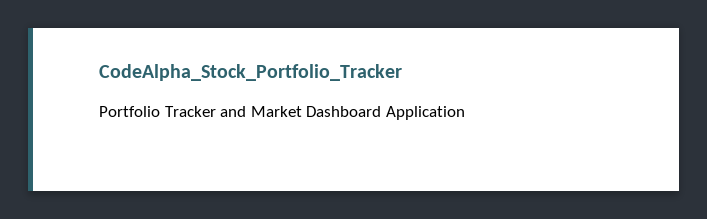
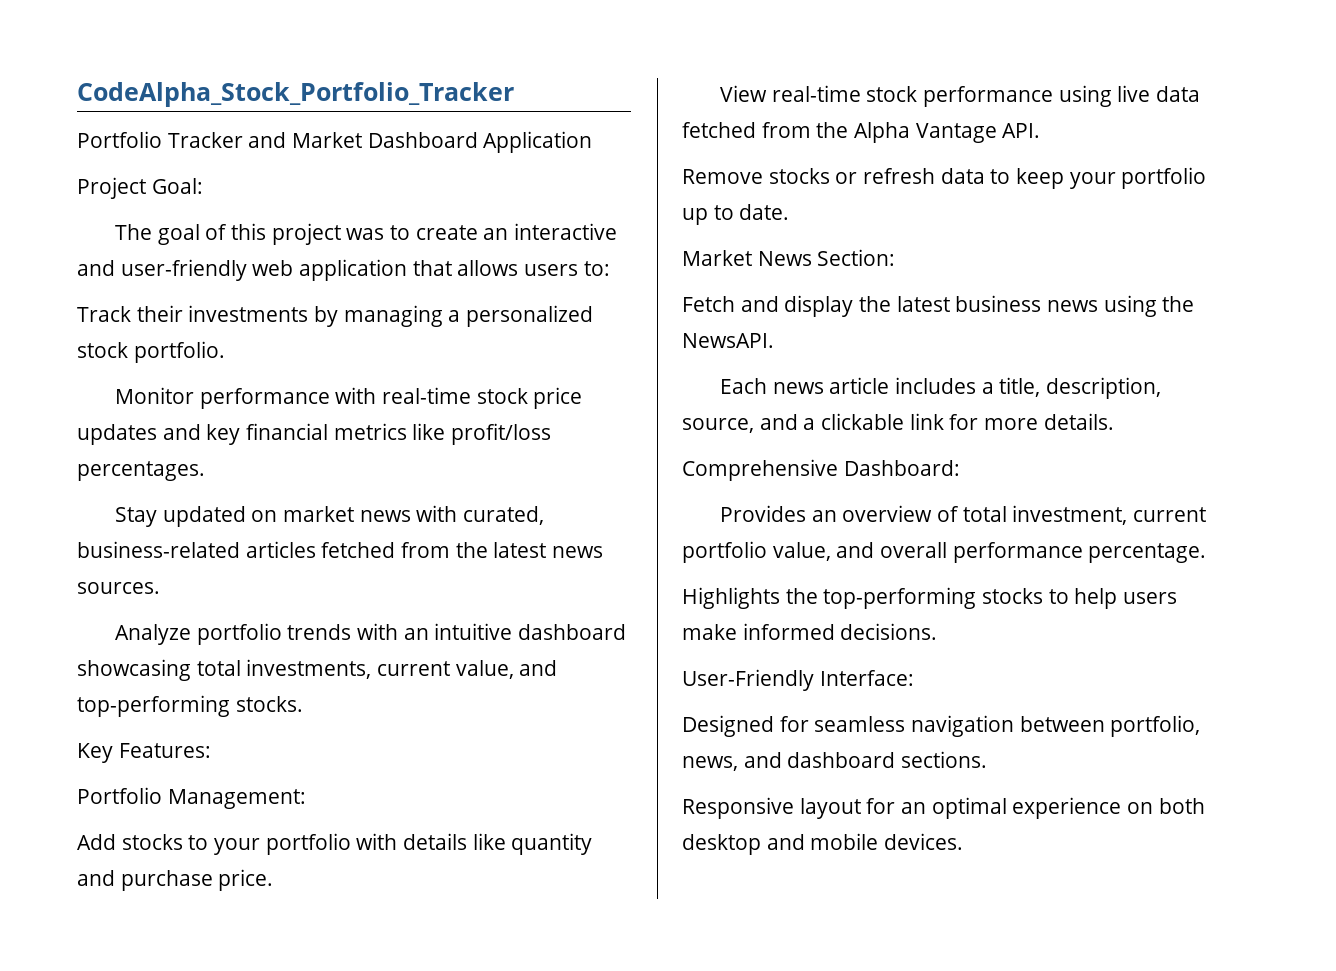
(465, 113) none -> [77,177,203,199] [115,223,618,245] [77,259,610,281] [77,305,594,327] [77,341,225,363] [115,387,583,409] [77,423,552,445] [77,461,205,481] [115,505,545,527] [77,541,604,558] [77,582,160,594] [115,623,627,645] [77,659,558,681] [77,695,303,717] [77,743,211,763] [77,787,306,809] [77,833,593,855] [77,869,274,891] [720,85,1201,107] [682,122,1041,143] [682,167,1207,189] [682,204,790,225] [682,249,896,266] [682,295,1195,317] [682,333,774,348] [720,377,1162,399] [682,413,1114,433] [682,459,960,481] [720,505,1207,525] [682,541,1207,563] [682,587,1178,609] [682,623,938,640] [682,669,914,691] [682,715,1201,737] [682,751,988,771] [682,797,1205,819] [682,833,964,855] // Project Goal: // The goal of this project was to create an interactive and user-friendly web application that allows users to: // Track their investments by managing a personalized stock portfolio. // Monitor performance with real-time stock price updates and key financial metrics like profit/loss percentages. // Stay updated on market news with curated, business-related articles fetched from the latest news sources. // Analyze portfolio trends with an intuitive dashboard showcasing total investments, current value, and top-performing stocks. // Key Features: // Portfolio Management: // Add stocks to your portfolio with details like quantity and purchase price. // View real-time stock performance using live data fetched from the Alpha Vantage API. // Remove stocks or refresh data to keep your portfolio up to date. // Market News Section: // Fetch and display the latest business news using the NewsAPI. // Each news article includes a title, description, source, and a clickable link for more details. // Comprehensive Dashboard: // Provides an overview of total investment, current portfolio value, and overall performance percentage. // Highlights the top-performing stocks to help users make informed decisions. // User-Friendly Interface: // Designed for seamless navigation between portfolio, news, and dashboard sections. // Responsive layout for an optimal experience on both desktop and mobile devices.

